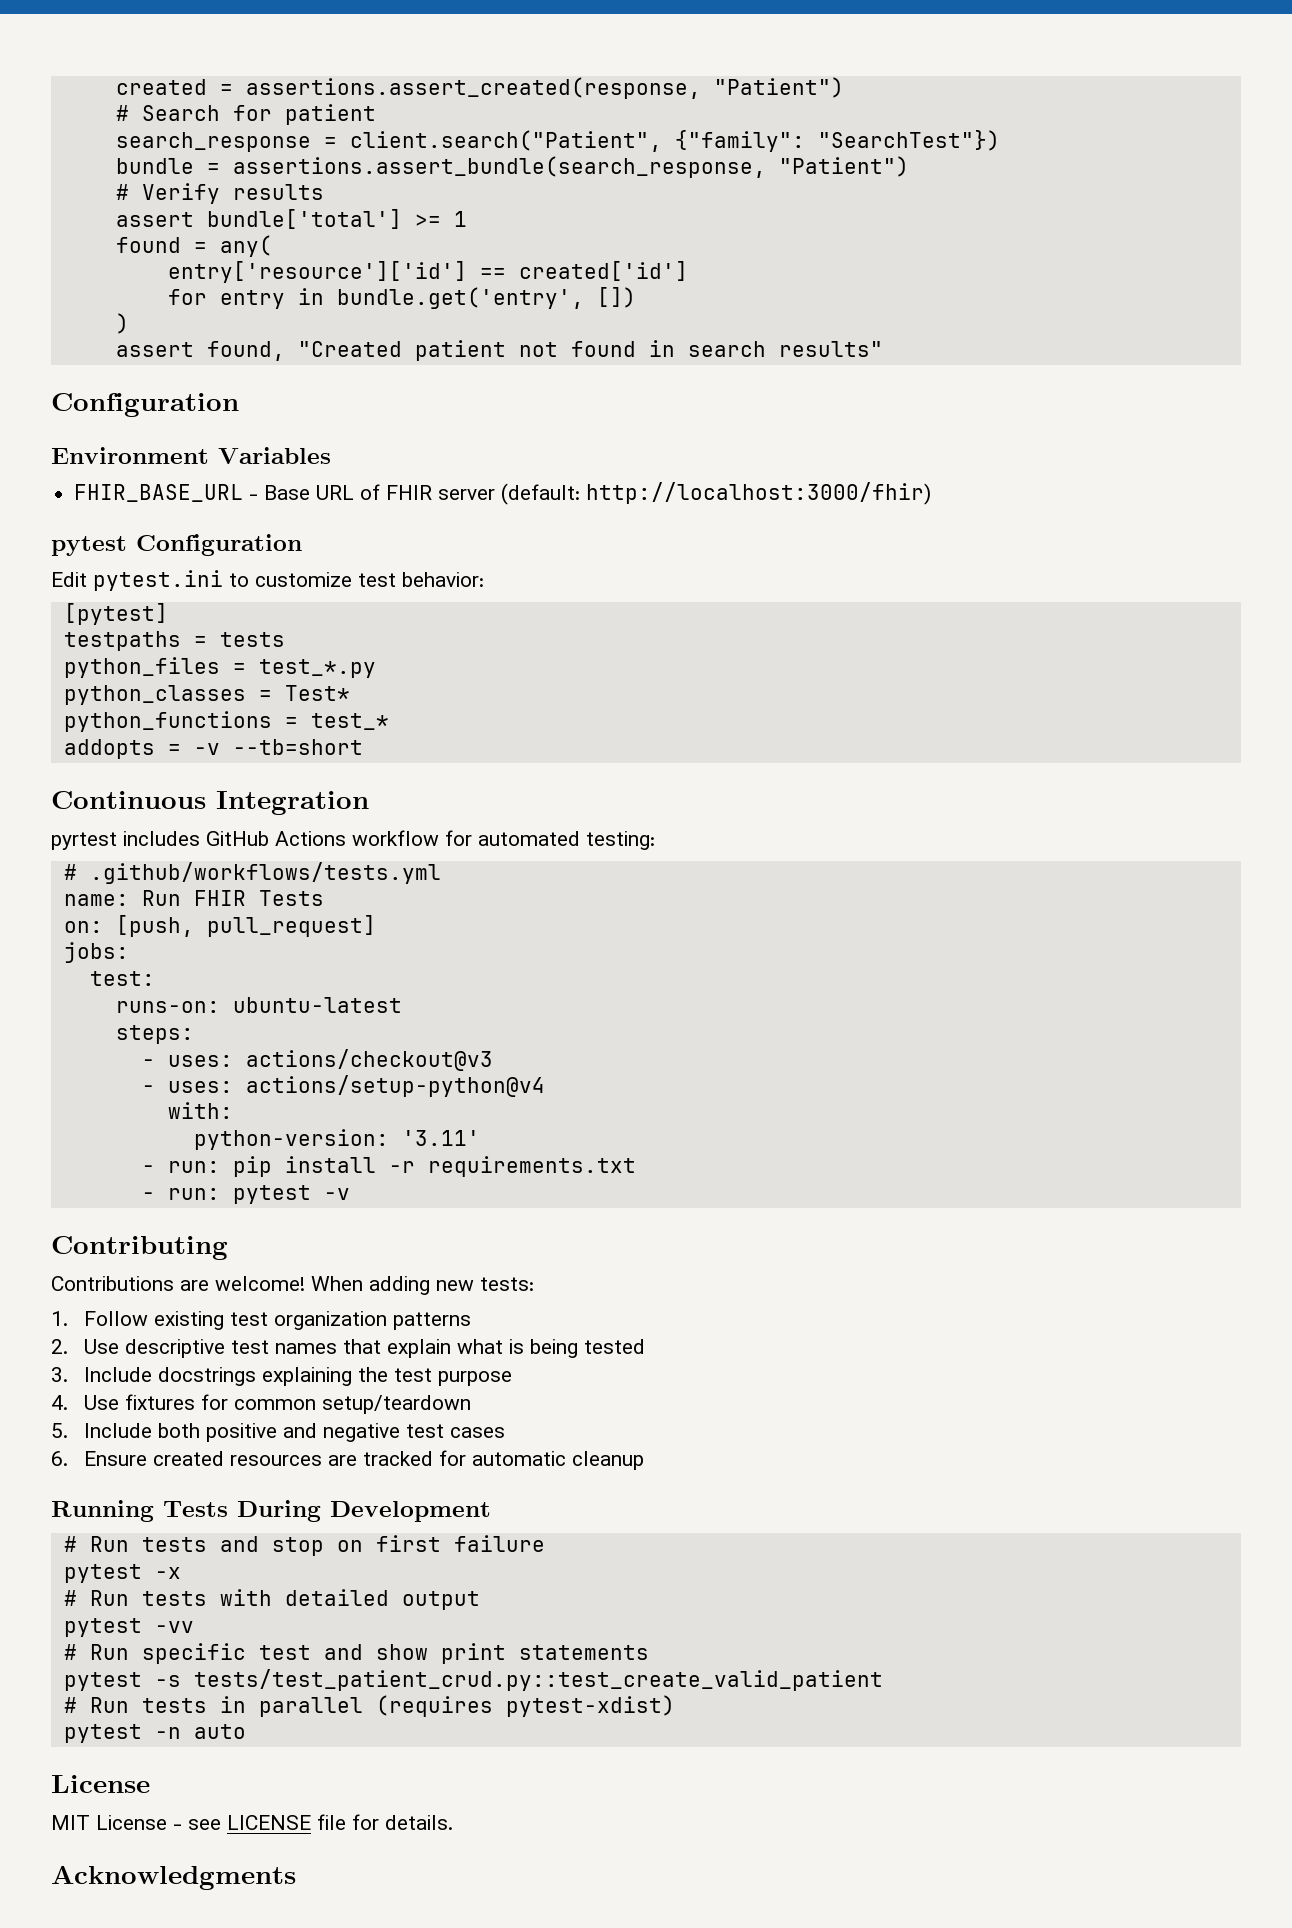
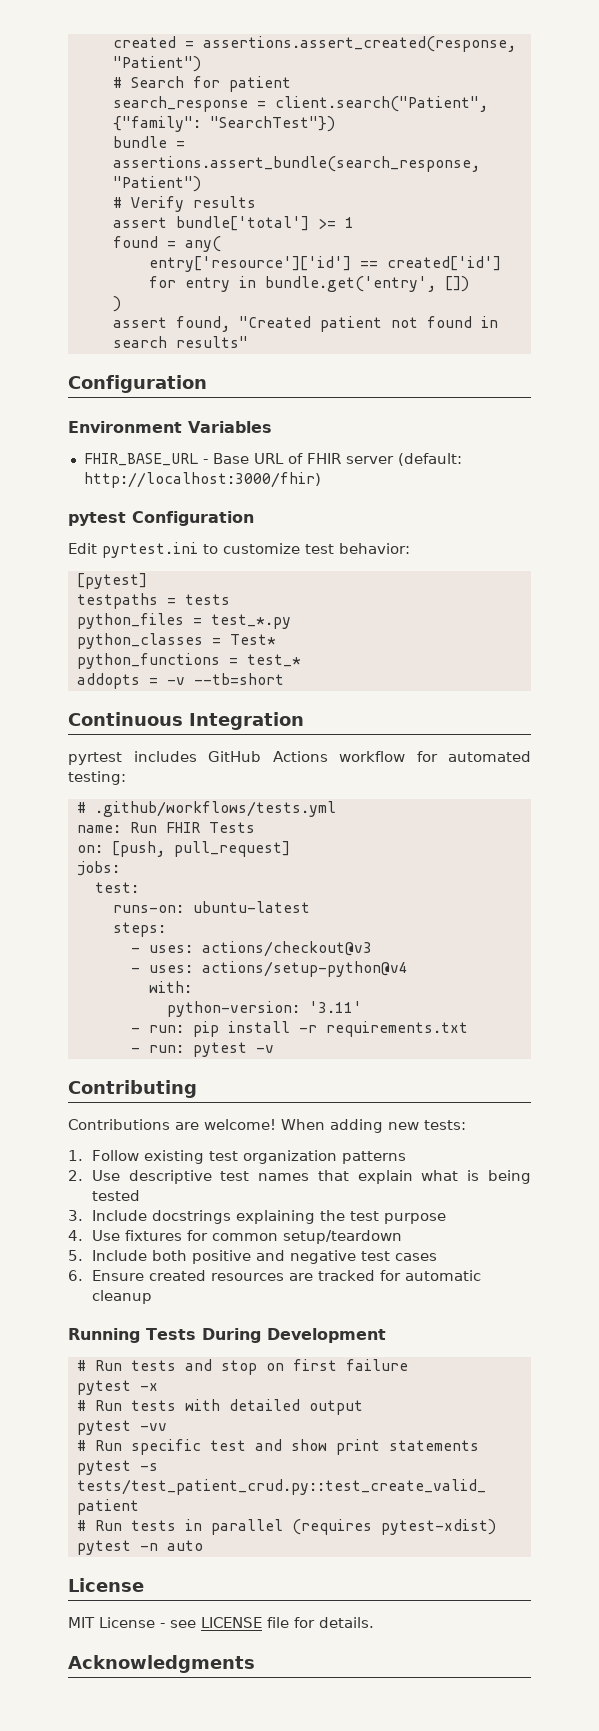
[93,570,223,591] pytest.ini -> [102,542,198,558] pyrtest.ini

